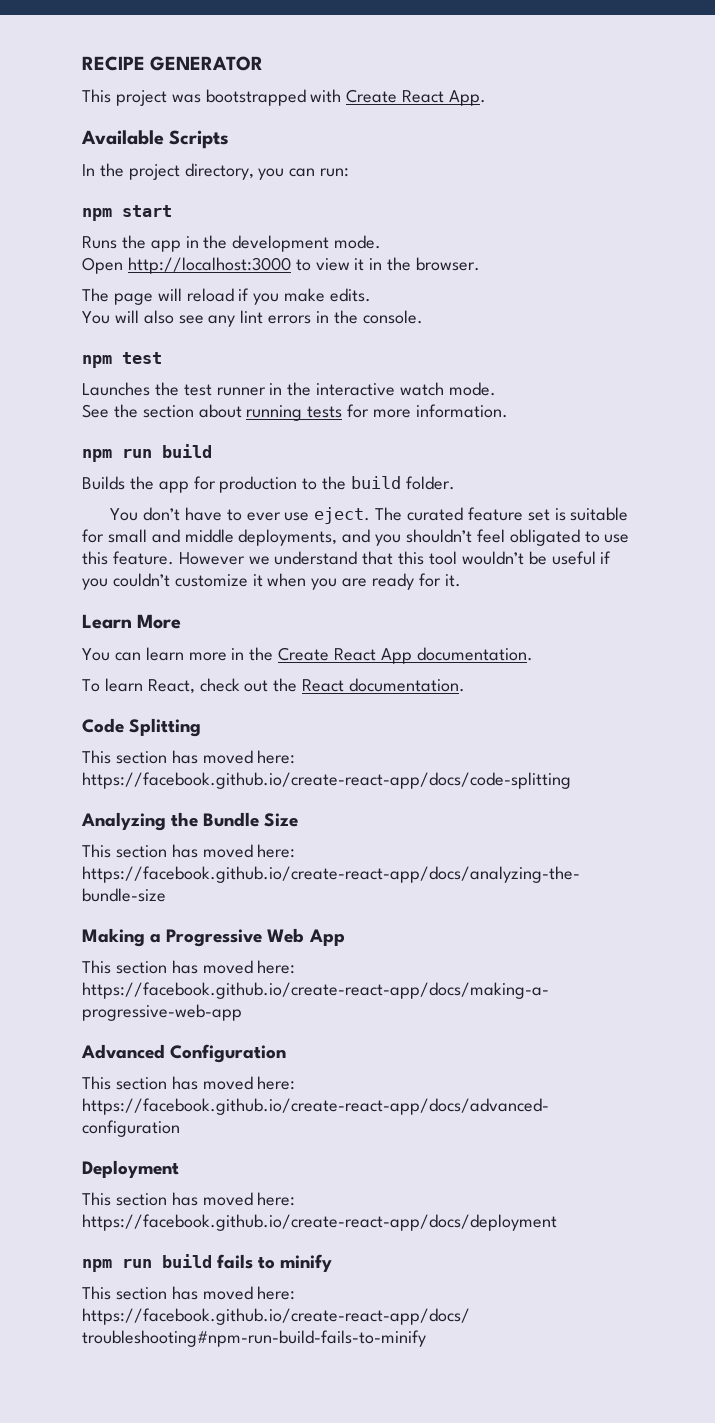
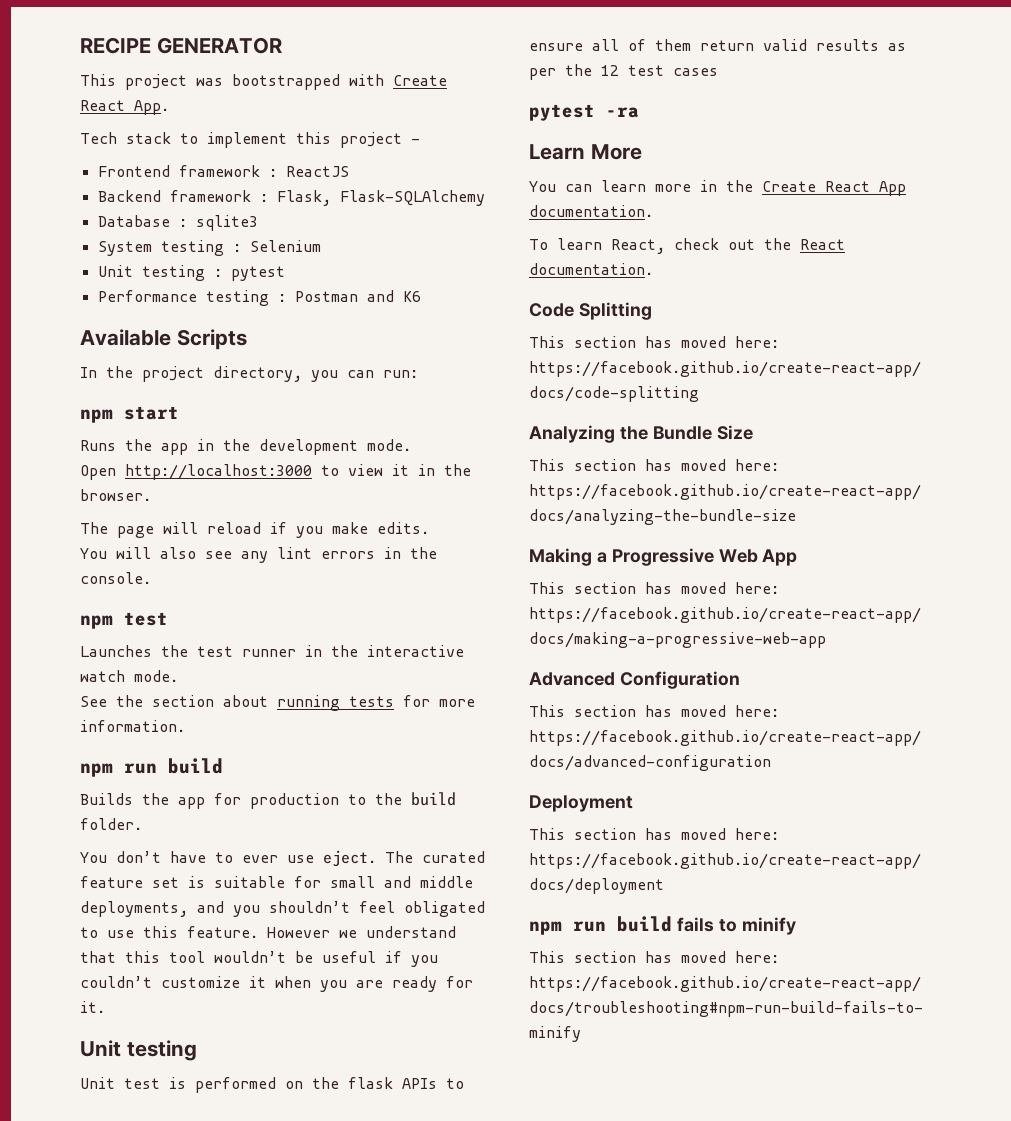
(487, 98) none -> [80,132,420,148] [97,165,349,177] [97,190,485,206] [97,215,258,231] [97,240,321,256] [97,265,285,281] [97,290,421,306] // Tech stack to implement this project - // Frontend framework : ReactJS // Backend framework : Flask, Flask-SQLAlchemy // Database : sqlite3 // System testing : Selenium // Unit testing : pytest // Performance testing : Postman and K6
(461, 580) none -> [80,1040,197,1061] [80,1077,464,1093] [529,39,906,51] [529,64,718,80] [529,104,639,121] // Unit testing // Unit test is performed on the flask APIs to ensure all of them return valid results as per the 12 test cases // pytest -ra

